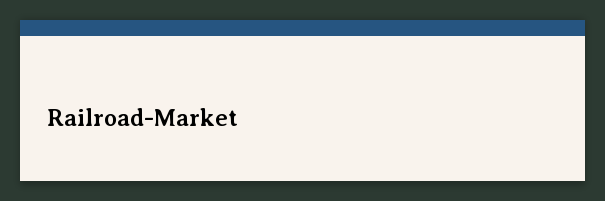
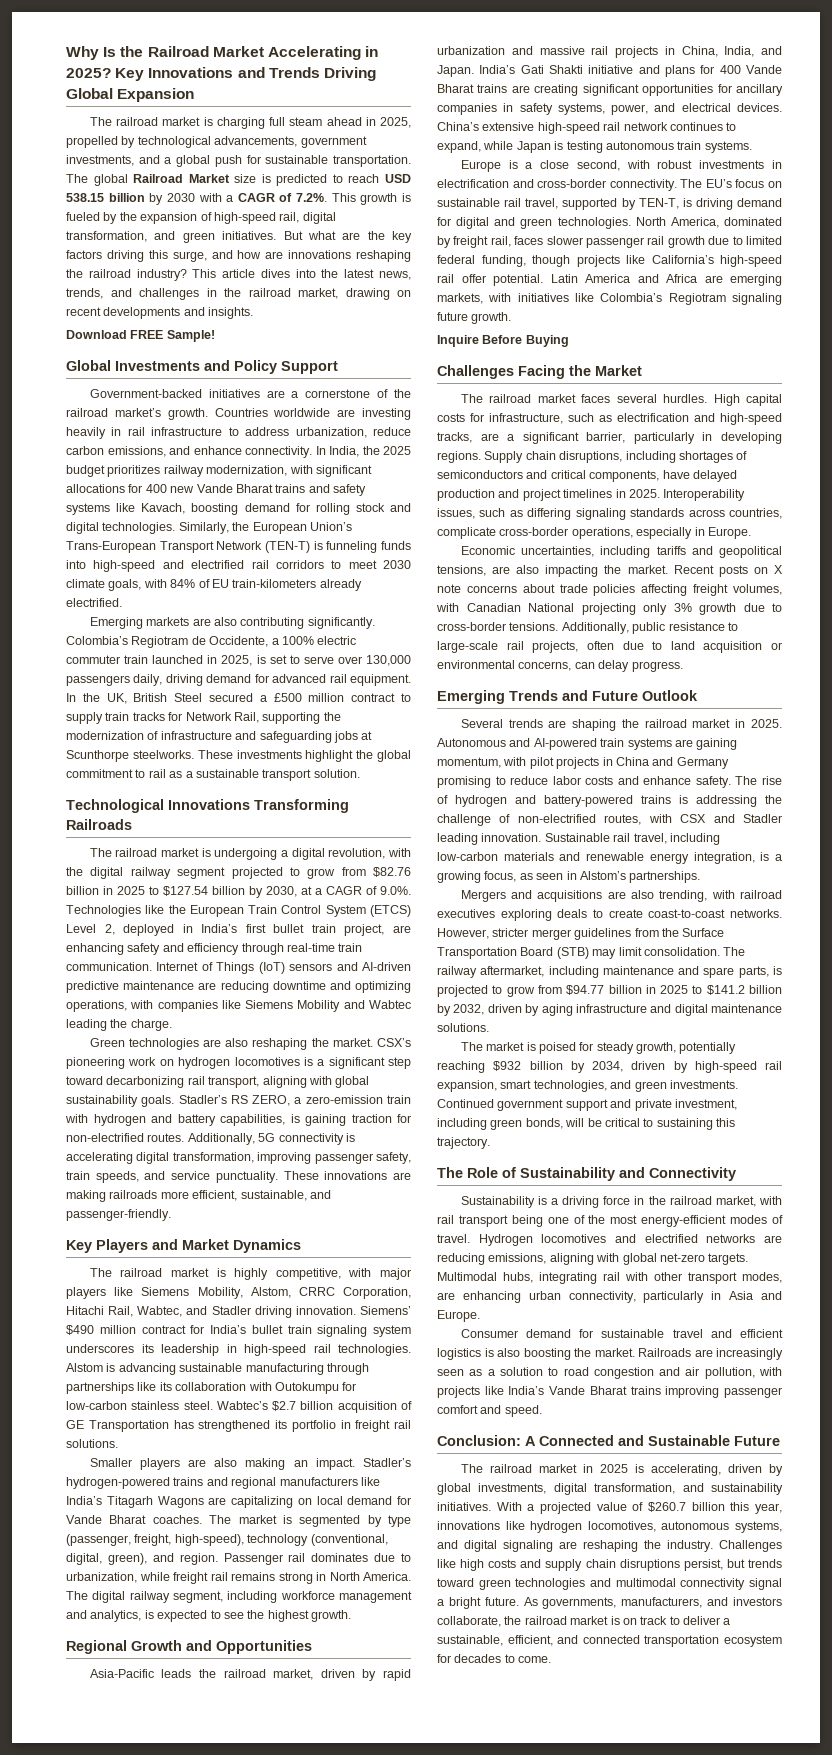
[47,108,238,126] Railroad-Market -> [66,46,379,60] [66,67,376,81] [66,88,195,102] [89,117,411,129] [66,136,367,148] [66,155,411,167] [66,174,411,186] [66,193,411,205] [66,212,336,224] [66,231,412,243] [66,250,411,262] [66,269,411,281] [66,288,411,300] [66,307,254,319] [66,330,215,342] [66,360,338,374] [89,389,411,398] [66,408,411,420] [66,427,411,439] [66,446,411,458] [66,465,372,477] [66,484,366,496] [66,503,411,515] [66,522,352,534] [66,541,411,553] [66,560,411,572] [66,579,362,591] [66,598,122,607] [89,617,375,629] [66,636,357,648] [66,655,411,666] [66,674,411,686] [66,693,412,704] [66,712,341,724] [66,731,373,743] [66,750,411,762] [66,769,360,781] [66,799,349,813] [66,819,132,830] [89,848,411,860] [66,867,411,879] [66,886,411,898] [66,905,411,917] [66,924,411,936] [66,943,363,955] [66,962,411,974] [66,981,411,993] [66,1000,411,1012] [66,1019,172,1031] [89,1038,411,1050] [66,1057,411,1069] [66,1076,370,1088] [66,1095,411,1107] [65,1114,411,1126] [66,1133,355,1145] [66,1152,411,1164] [66,1171,411,1183] [66,1190,331,1202] [66,1209,171,1221] [66,1239,301,1253] [89,1268,411,1280] [66,1287,411,1299] [66,1306,411,1318] [66,1325,411,1337] [66,1344,411,1356] [66,1363,369,1375] [66,1382,357,1394] [66,1401,412,1413] [66,1420,411,1432] [66,1439,118,1448] [89,1458,411,1470] [66,1477,380,1489] [66,1496,411,1508] [66,1515,411,1527] [66,1534,388,1546] [66,1553,411,1565] [66,1572,411,1584] [66,1591,412,1603] [66,1610,351,1622] [66,1640,312,1654] [89,1669,411,1681] [437,46,782,58] [437,65,782,77] [437,84,783,96] [437,103,782,115] [437,122,737,134] [437,141,752,153] [460,160,782,172] [437,179,782,191] [437,198,782,210] [437,217,782,229] [437,236,782,248] [437,255,782,267] [437,274,782,286] [437,293,782,305] [437,312,512,324] [437,335,569,347] [437,365,642,379] [460,394,782,406] [437,413,782,425] [437,432,782,444] [437,451,748,463] [437,470,737,482] [437,489,746,501] [437,508,782,520] [437,527,751,539] [460,546,782,558] [437,565,783,577] [437,584,782,596] [436,603,782,615] [437,622,738,634] [437,641,782,653] [437,660,683,672] [437,690,698,704] [460,719,782,731] [437,738,738,750] [437,757,729,769] [437,776,782,788] [437,795,782,807] [437,814,782,826] [437,833,720,845] [437,852,782,864] [437,871,701,883] [460,890,782,902] [437,909,782,921] [437,928,725,940] [437,947,746,959] [437,966,782,978] [437,985,782,997] [437,1004,782,1016] [437,1023,489,1032] [460,1042,737,1054] [437,1061,782,1073] [437,1080,738,1092] [437,1099,737,1111] [437,1118,735,1130] [437,1137,490,1149] [437,1167,736,1181] [460,1196,782,1208] [437,1215,783,1227] [437,1234,782,1246] [437,1253,749,1265] [437,1272,782,1284] [437,1291,782,1303] [437,1310,480,1322] [460,1329,784,1338] [437,1348,783,1360] [437,1367,782,1379] [437,1386,782,1398] [437,1405,542,1417] [437,1435,780,1446] [460,1464,783,1476] [437,1483,783,1495] [437,1502,782,1514] [437,1521,782,1533] [437,1540,782,1552] [437,1559,782,1571] [437,1578,782,1590] [437,1597,782,1609] [437,1616,731,1627] [437,1635,782,1647] [437,1654,552,1663] Why Is the Railroad Market Accelerating in 2025? Key Innovations and Trends Driving Global Expansion // The railroad market is charging full steam ahead in 2025, propelled by technological advancements, government investments, and a global push for sustainable transportation. The global Railroad Market size is predicted to reach USD 538.15 billion by 2030 with a CAGR of 7.2%. This growth is fueled by the expansion of high-speed rail, digital transformation, and green initiatives. But what are the key factors driving this surge, and how are innovations reshaping the railroad industry? This article dives into the latest news, trends, and challenges in the railroad market, drawing on recent developments and insights. // Download FREE Sample! // Global Investments and Policy Support // Government-backed initiatives are a cornerstone of the railroad market’s growth. Countries worldwide are investing heavily in rail infrastructure to address urbanization, reduce carbon emissions, and enhance connectivity. In India, the 2025 budget prioritizes railway modernization, with significant allocations for 400 new Vande Bharat trains and safety systems like Kavach, boosting demand for rolling stock and digital technologies. Similarly, the European Union’s Trans-European Transport Network (TEN-T) is funneling funds into high-speed and electrified rail corridors to meet 2030 climate goals, with 84% of EU train-kilometers already electrified. // Emerging markets are also contributing significantly. Colombia’s Regiotram de Occidente, a 100% electric commuter train launched in 2025, is set to serve over 130,000 passengers daily, driving demand for advanced rail equipment. In the UK, British Steel secured a £500 million contract to supply train tracks for Network Rail, supporting the modernization of infrastructure and safeguarding jobs at Scunthorpe steelworks. These investments highlight the global commitment to rail as a sustainable transport solution. // Technological Innovations Transforming Railroads // The railroad market is undergoing a digital revolution, with the digital railway segment projected to grow from $82.76 billion in 2025 to $127.54 billion by 2030, at a CAGR of 9.0%. Technologies like the European Train Control System (ETCS) Level 2, deployed in India’s first bullet train project, are enhancing safety and efficiency through real-time train communication. Internet of Things (IoT) sensors and AI-driven predictive maintenance are reducing downtime and optimizing operations, with companies like Siemens Mobility and Wabtec leading the charge. // Green technologies are also reshaping the market. CSX’s pioneering work on hydrogen locomotives is a significant step toward decarbonizing rail transport, aligning with global sustainability goals. Stadler’s RS ZERO, a zero-emission train with hydrogen and battery capabilities, is gaining traction for non-electrified routes. Additionally, 5G connectivity is accelerating digital transformation, improving passenger safety, train speeds, and service punctuality. These innovations are making railroads more efficient, sustainable, and passenger-friendly. // Key Players and Market Dynamics // The railroad market is highly competitive, with major players like Siemens Mobility, Alstom, CRRC Corporation, Hitachi Rail, Wabtec, and Stadler driving innovation. Siemens’ $490 million contract for India’s bullet train signaling system underscores its leadership in high-speed rail technologies. Alstom is advancing sustainable manufacturing through partnerships like its collaboration with Outokumpu for low-carbon stainless steel. Wabtec’s $2.7 billion acquisition of GE Transportation has strengthened its portfolio in freight rail solutions. // Smaller players are also making an impact. Stadler’s hydrogen-powered trains and regional manufacturers like India’s Titagarh Wagons are capitalizing on local demand for Vande Bharat coaches. The market is segmented by type (passenger, freight, high-speed), technology (conventional, digital, green), and region. Passenger rail dominates due to urbanization, while freight rail remains strong in North America. The digital railway segment, including workforce management and analytics, is expected to see the highest growth. // Regional Growth and Opportunities // Asia-Pacific leads the railroad market, driven by rapid urbanization and massive rail projects in China, India, and Japan. India’s Gati Shakti initiative and plans for 400 Vande Bharat trains are creating significant opportunities for ancillary companies in safety systems, power, and electrical devices. China’s extensive high-speed rail network continues to expand, while Japan is testing autonomous train systems. // Europe is a close second, with robust investments in electrification and cross-border connectivity. The EU’s focus on sustainable rail travel, supported by TEN-T, is driving demand for digital and green technologies. North America, dominated by freight rail, faces slower passenger rail growth due to limited federal funding, though projects like California’s high-speed rail offer potential. Latin America and Africa are emerging markets, with initiatives like Colombia’s Regiotram signaling future growth. // Inquire Before Buying // Challenges Facing the Market // The railroad market faces several hurdles. High capital costs for infrastructure, such as electrification and high-speed tracks, are a significant barrier, particularly in developing regions. Supply chain disruptions, including shortages of semiconductors and critical components, have delayed production and project timelines in 2025. Interoperability issues, such as differing signaling standards across countries, complicate cross-border operations, especially in Europe. // Economic uncertainties, including tariffs and geopolitical tensions, are also impacting the market. Recent posts on X note concerns about trade policies affecting freight volumes, with Canadian National projecting only 3% growth due to cross-border tensions. Additionally, public resistance to large-scale rail projects, often due to land acquisition or environmental concerns, can delay progress. // Emerging Trends and Future Outlook // Several trends are shaping the railroad market in 2025. Autonomous and AI-powered train systems are gaining momentum, with pilot projects in China and Germany promising to reduce labor costs and enhance safety. The rise of hydrogen and battery-powered trains is addressing the challenge of non-electrified routes, with CSX and Stadler leading innovation. Sustainable rail travel, including low-carbon materials and renewable energy integration, is a growing focus, as seen in Alstom’s partnerships. // Mergers and acquisitions are also trending, with railroad executives exploring deals to create coast-to-coast networks. However, stricter merger guidelines from the Surface Transportation Board (STB) may limit consolidation. The railway aftermarket, including maintenance and spare parts, is projected to grow from $94.77 billion in 2025 to $141.2 billion by 2032, driven by aging infrastructure and digital maintenance solutions. // The market is poised for steady growth, potentially reaching $932 billion by 2034, driven by high-speed rail expansion, smart technologies, and green investments. Continued government support and private investment, including green bonds, will be critical to sustaining this trajectory. // The Role of Sustainability and Connectivity // Sustainability is a driving force in the railroad market, with rail transport being one of the most energy-efficient modes of travel. Hydrogen locomotives and electrified networks are reducing emissions, aligning with global net-zero targets. Multimodal hubs, integrating rail with other transport modes, are enhancing urban connectivity, particularly in Asia and Europe. // Consumer demand for sustainable travel and efficient logistics is also boosting the market. Railroads are increasingly seen as a solution to road congestion and air pollution, with projects like India’s Vande Bharat trains improving passenger comfort and speed. // Conclusion: A Connected and Sustainable Future // The railroad market in 2025 is accelerating, driven by global investments, digital transformation, and sustainability initiatives. With a projected value of $260.7 billion this year, innovations like hydrogen locomotives, autonomous systems, and digital signaling are reshaping the industry. Challenges like high costs and supply chain disruptions persist, but trends toward green technologies and multimodal connectivity signal a bright future. As governments, manufacturers, and investors collaborate, the railroad market is on track to deliver a sustainable, efficient, and connected transportation ecosystem for decades to come.

